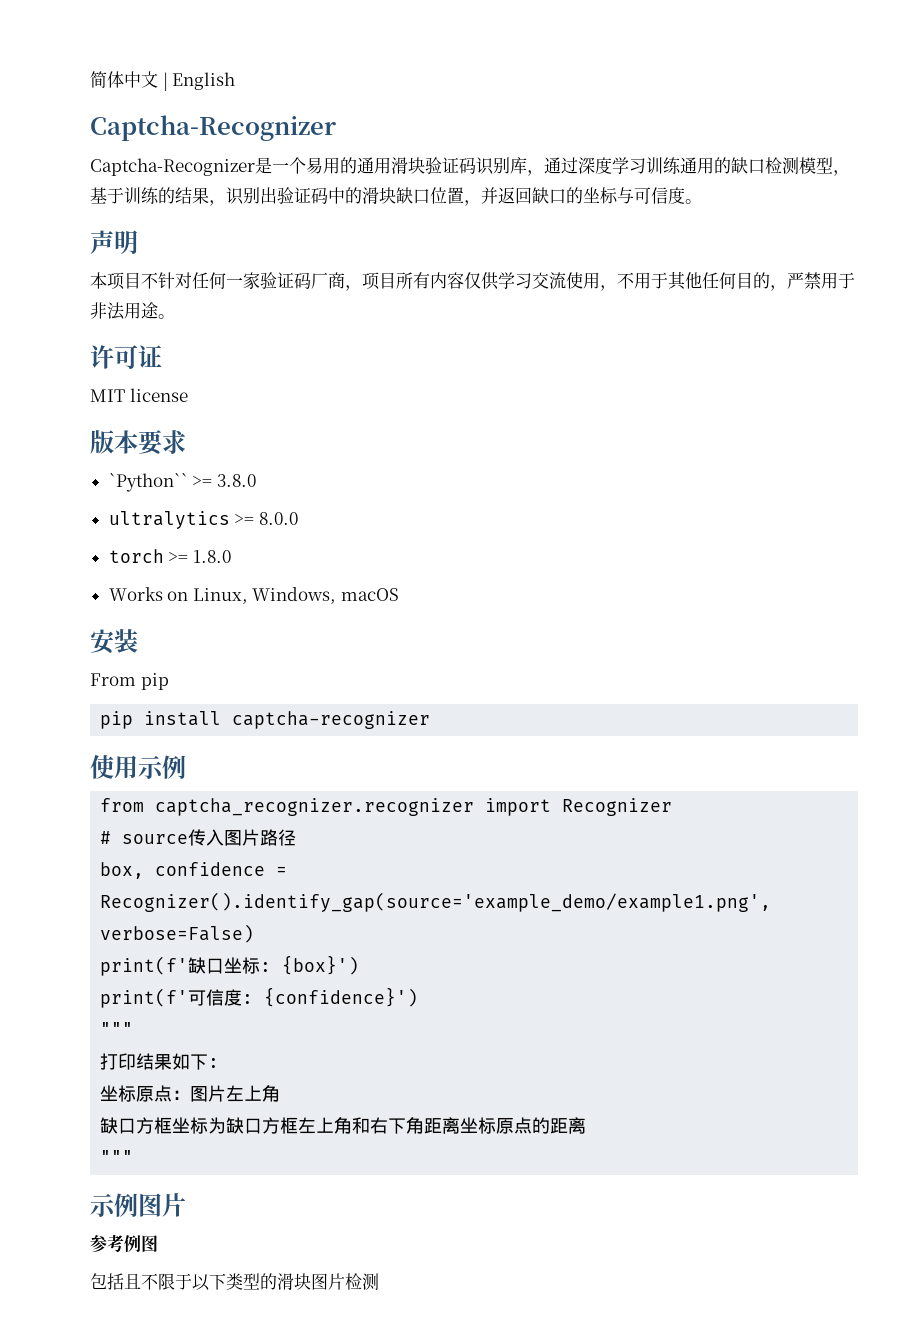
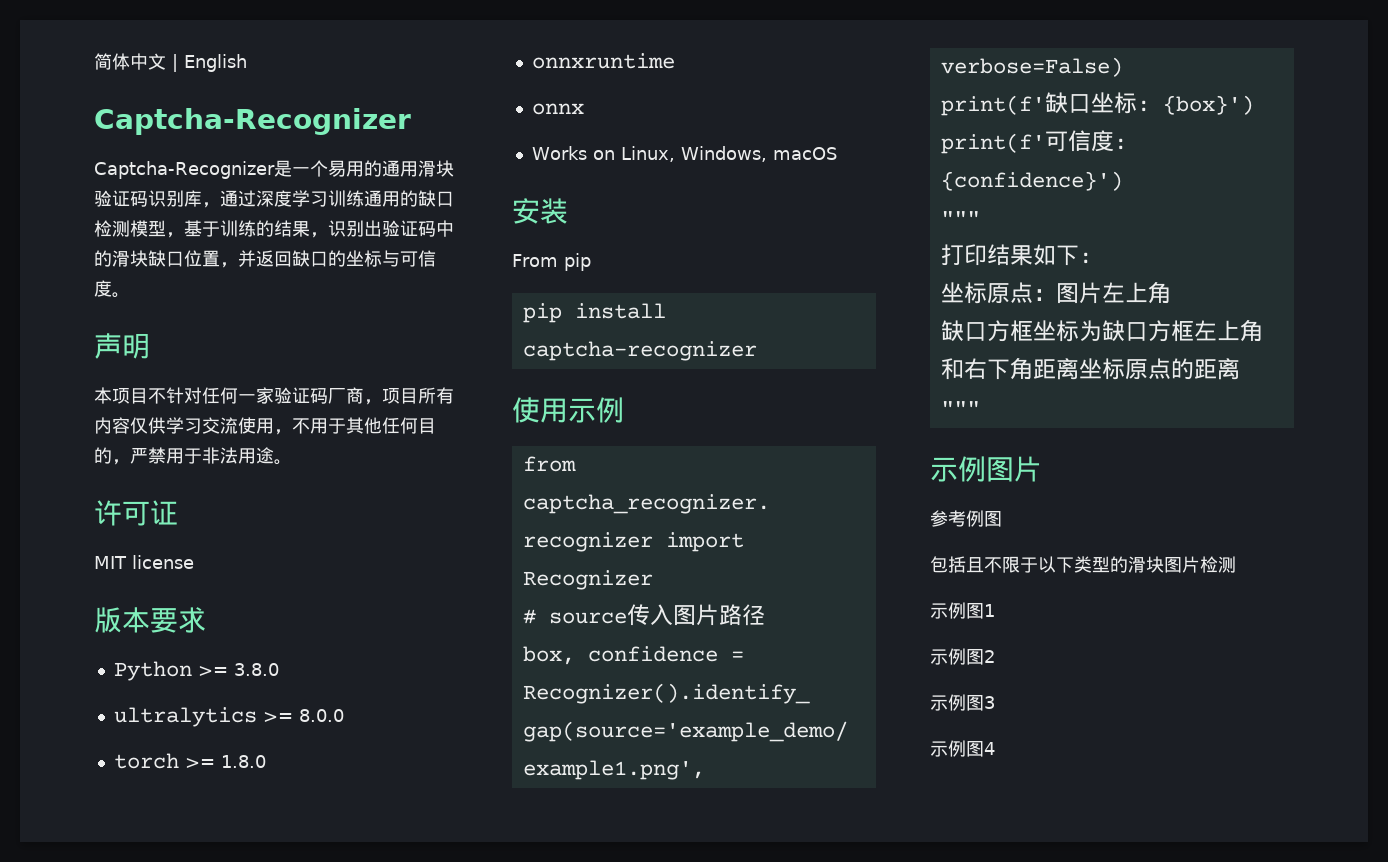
[108,473,188,492] `Python`` -> [113,661,192,681] Python
(231, 556) none -> [531,53,675,69] [531,103,584,115] // onnxruntime // onnx
(379, 1281) none -> [930,602,995,619] [930,648,995,665] [930,694,995,711] [930,740,995,757] // 示例图1 // 示例图2 // 示例图3 // 示例图4

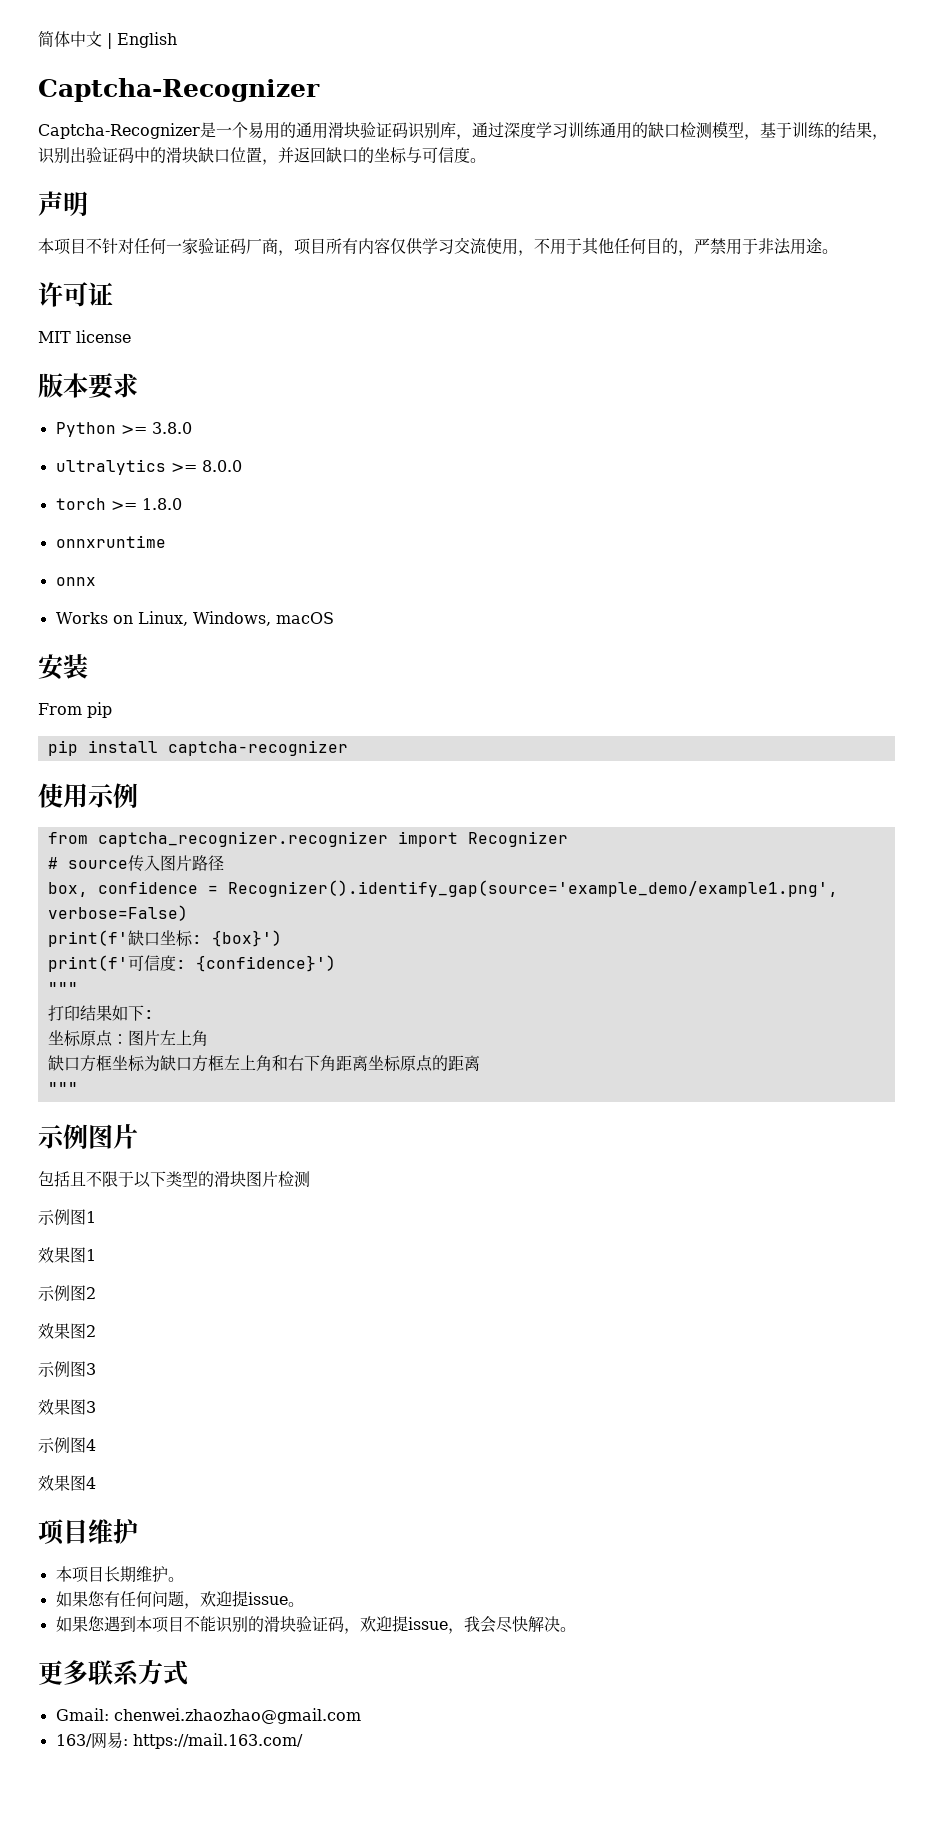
[930,510,1002,527] // 参考例图 -> (138, 1136) none
(995, 610) none -> [38,1247,96,1263] // 效果图1
(995, 656) none -> [38,1323,96,1339] // 效果图2
(995, 702) none -> [38,1399,96,1415] // 效果图3
(995, 748) none -> [38,1475,96,1491] [38,1519,138,1545] [55,1566,184,1583] [55,1590,304,1609] [55,1615,576,1634] [38,1660,188,1686] [55,1708,361,1724] [55,1732,303,1749] // 效果图4 // 项目维护 // 本项目长期维护。 // 如果您有任何问题，欢迎提issue。 // 如果您遇到本项目不能识别的滑块验证码，欢迎提issue，我会尽快解决。 // 更多联系方式 // Gmail: chenwei.zhaozhao@gmail.com // 163/网易: https://mail.163.com/

